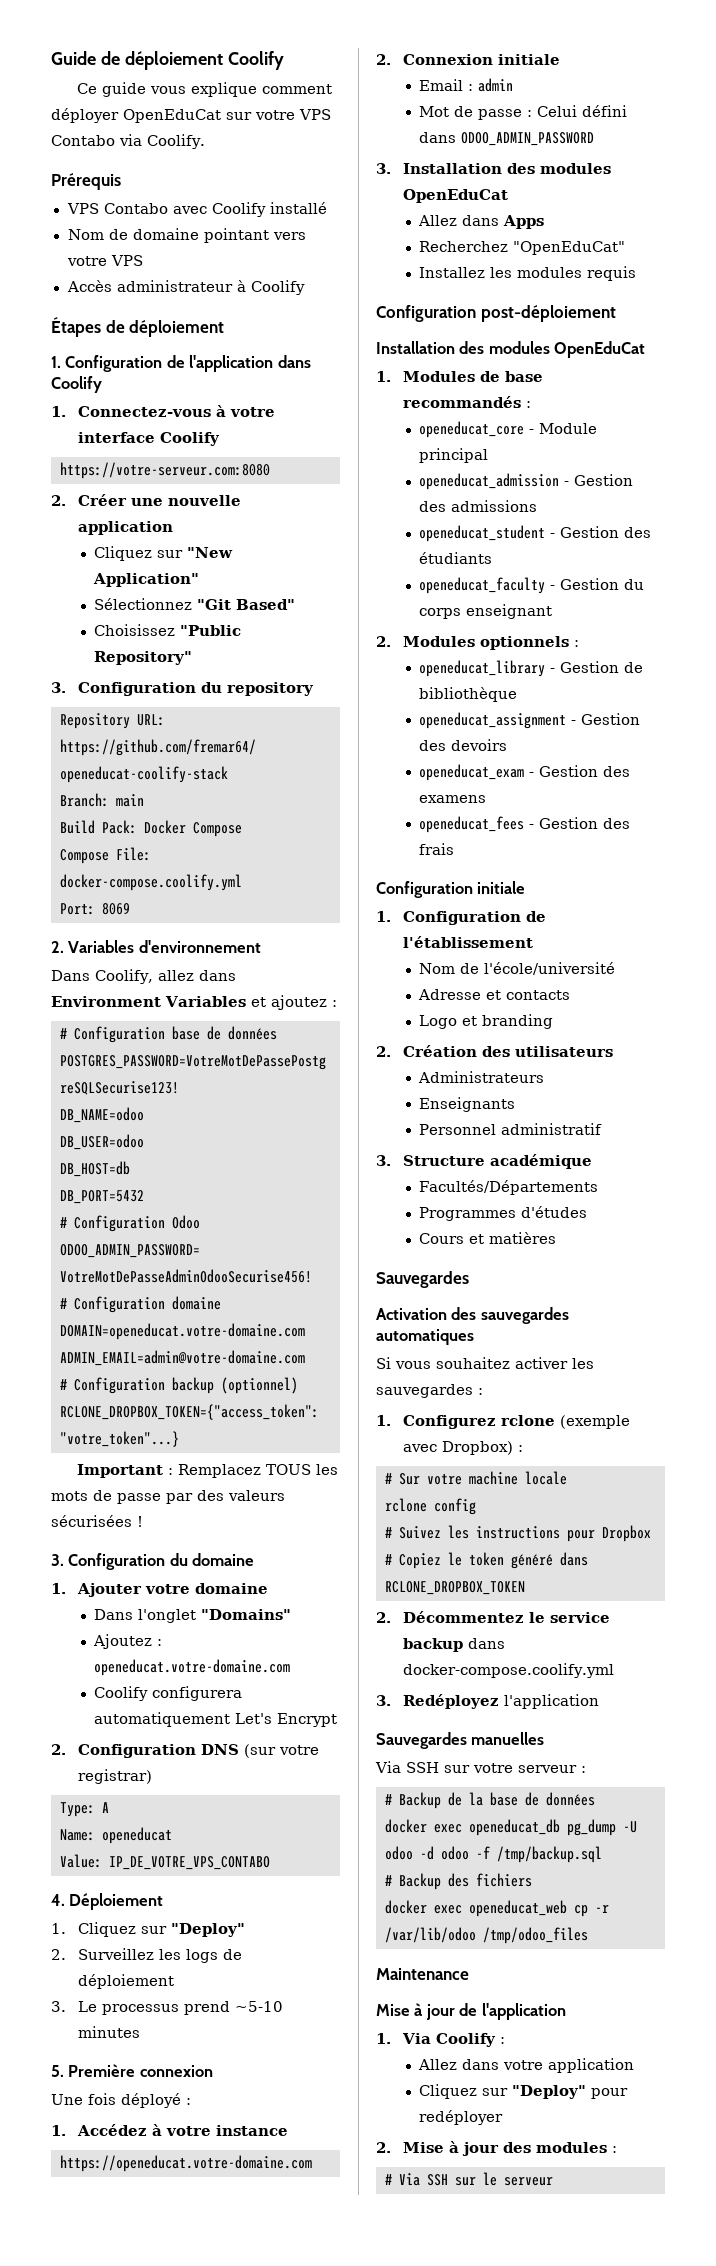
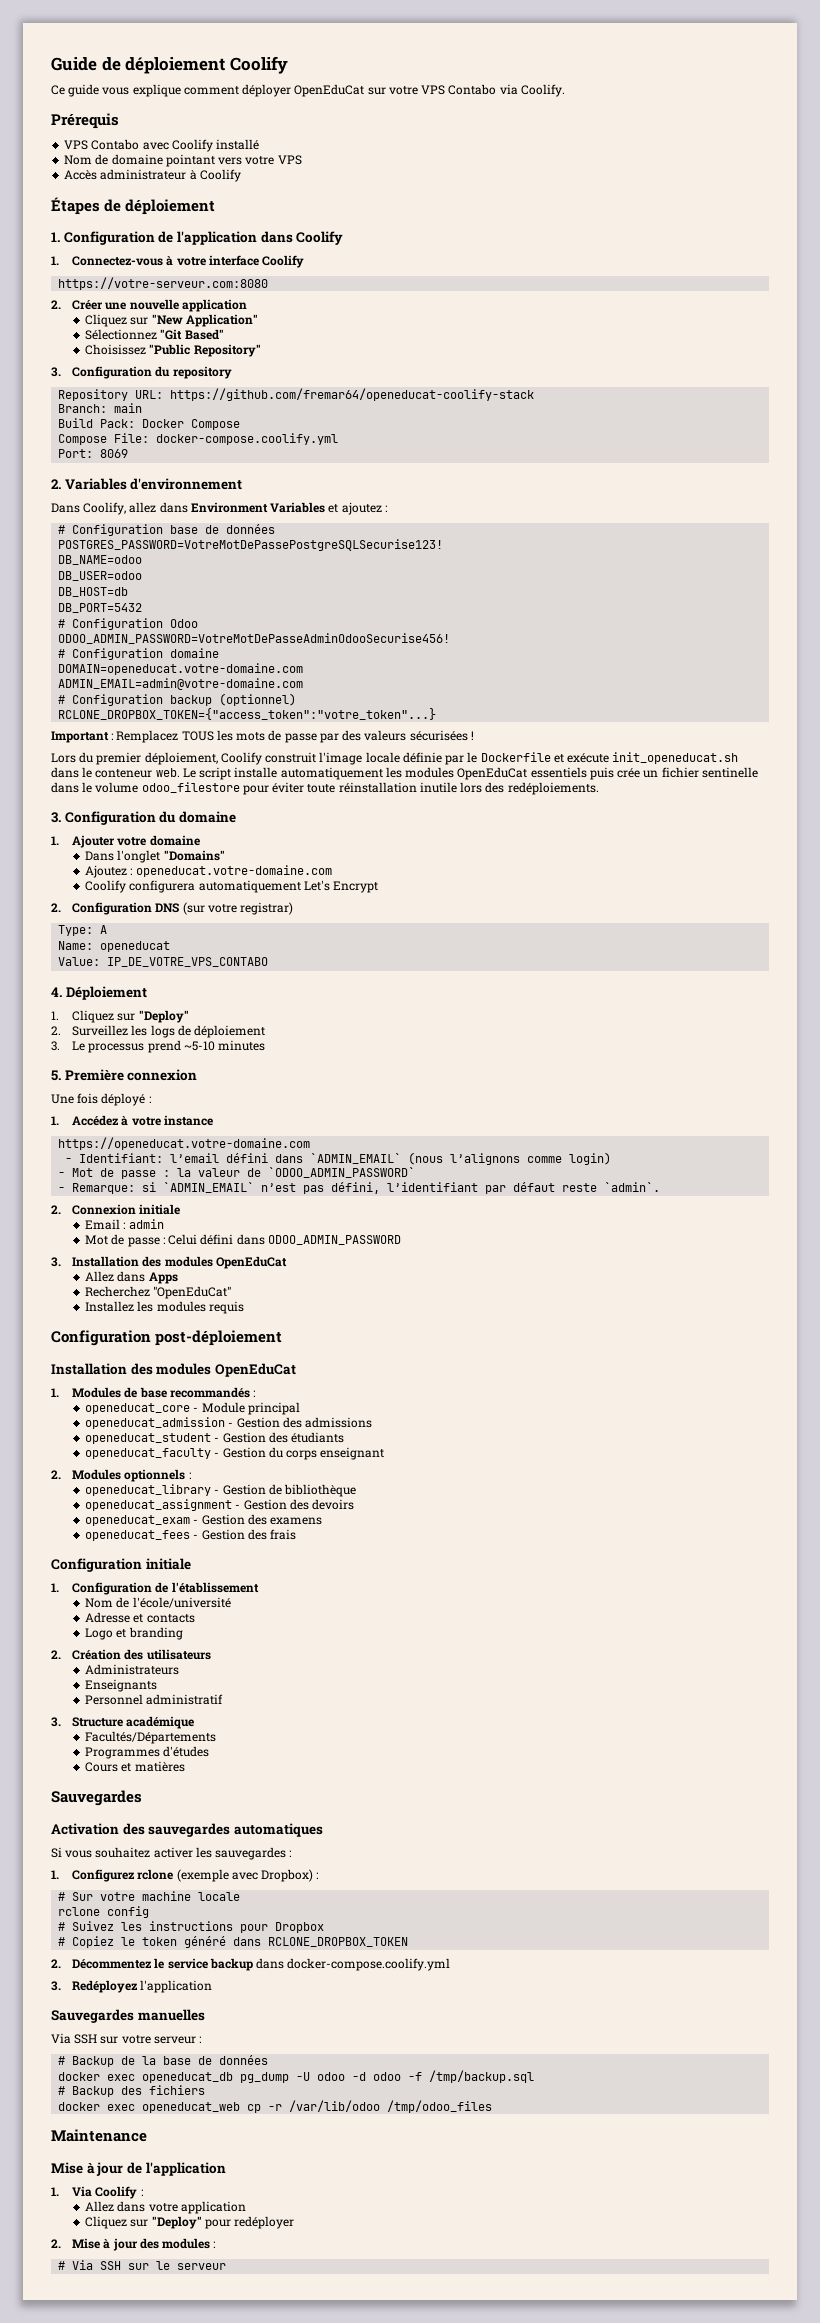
(143, 1521) none -> [51,752,739,765] [51,767,758,780] [51,782,599,795] // Lors du premier déploiement, Coolify construit l'image locale définie par le Dockerfile et exécute init_openeducat.sh dans le conteneur web. Le script installe automatiquement les modules OpenEduCat essentiels puis crée un fichier sentinelle dans le volume odoo_filestore pour éviter toute réinstallation inutile lors des redéploiements.
(312, 2163) none -> [65,1152,612,1165] [58,1167,416,1179] [58,1182,661,1194] // - Identifiant: l’email défini dans `ADMIN_EMAIL` (nous l’alignons comme login) // - Mot de passe : la valeur de `ODOO_ADMIN_PASSWORD` // - Remarque: si `ADMIN_EMAIL` n’est pas défini, l’identifiant par défaut reste `admin`.

